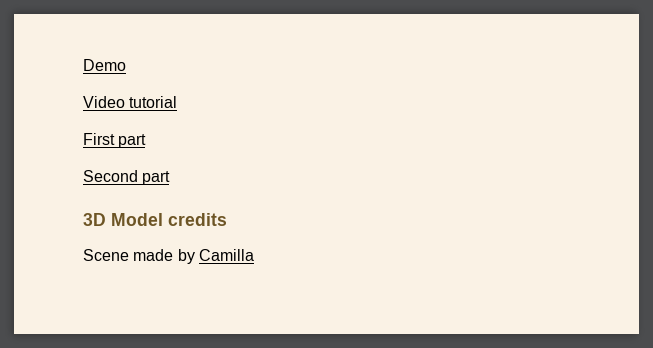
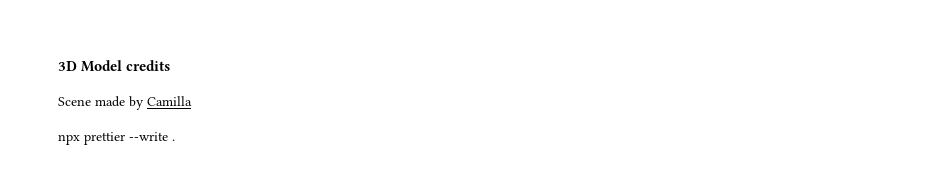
[83,59,126,71] [83,96,178,108] [83,133,147,148] [83,170,171,185] Demo // Video tutorial // First part // Second part // -> (58, 66) none
(254, 255) none -> [58,132,175,145] // npx prettier --write .

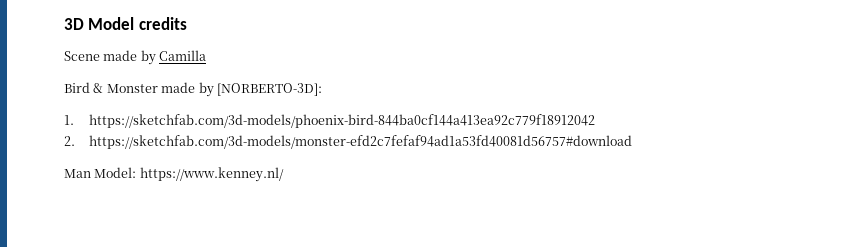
[58,132,175,145] npx prettier --write . -> [64,82,322,97] [64,114,595,128] [64,135,632,149] [64,167,284,182] Bird & Monster made by [NORBERTO-3D]: // 1. https://sketchfab.com/3d-models/phoenix-bird-844ba0cf144a413ea92c779f18912042 // 2. https://sketchfab.com/3d-models/monster-efd2c7fefaf94ad1a53fd40081d56757#download // Man Model: https://www.kenney.nl/

